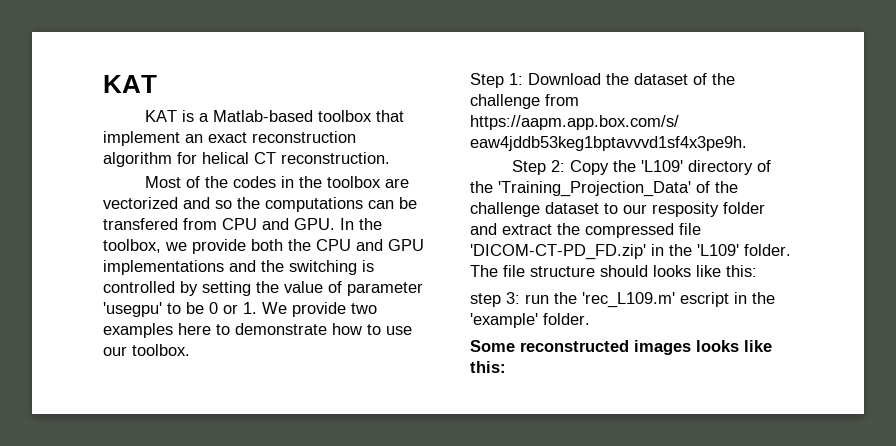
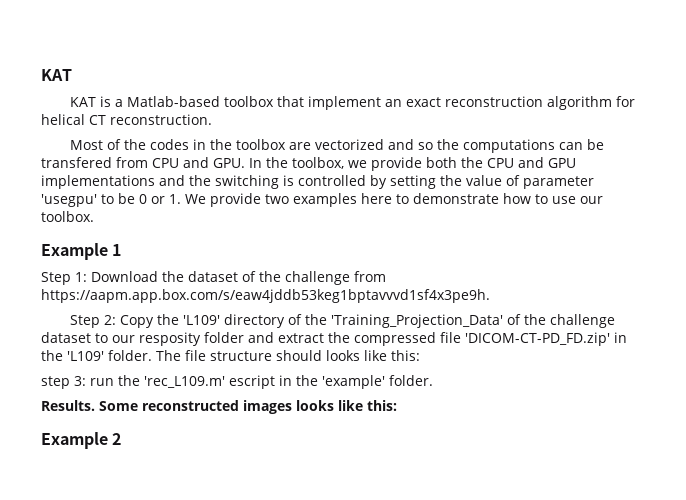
(190, 350) none -> [41,243,122,260] // Example 1
(590, 319) none -> [41,400,95,411] Results.
(506, 367) none -> [41,432,122,449] // Example 2

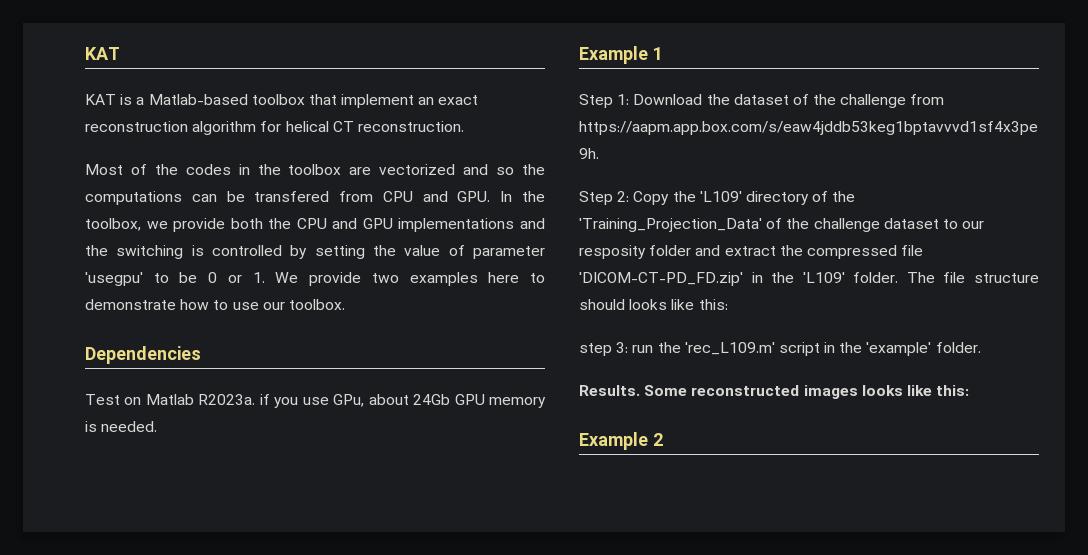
(94, 216) none -> [85,346,201,364] [85,394,546,408] [85,421,158,432] // Dependencies // Test on Matlab R2023a. if you use GPu, about 24Gb GPU memory is needed.
[229,375,275,389] escript -> [778,342,820,356] script

